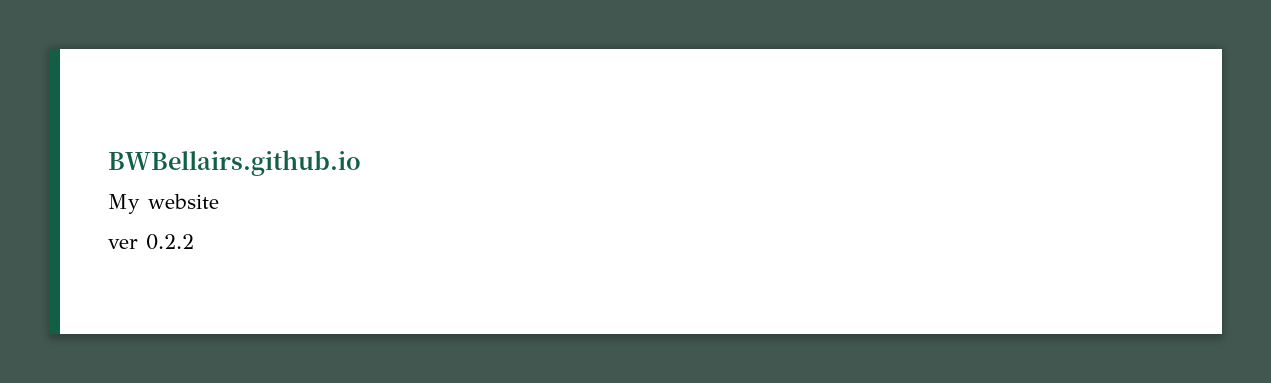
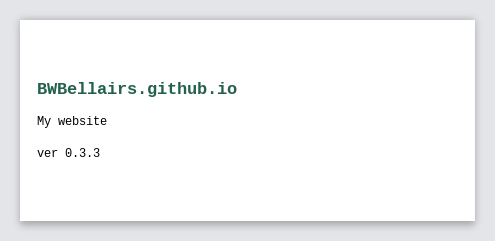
[146,234,194,250] 0.2.2 -> [65,148,100,157] 0.3.3

